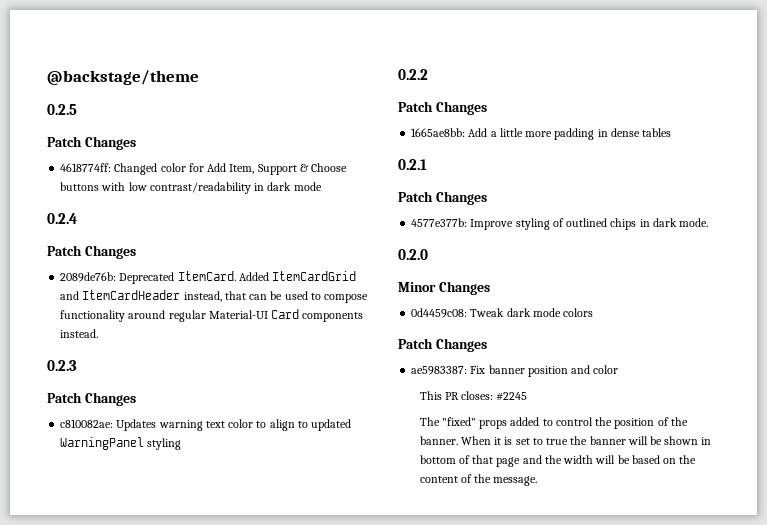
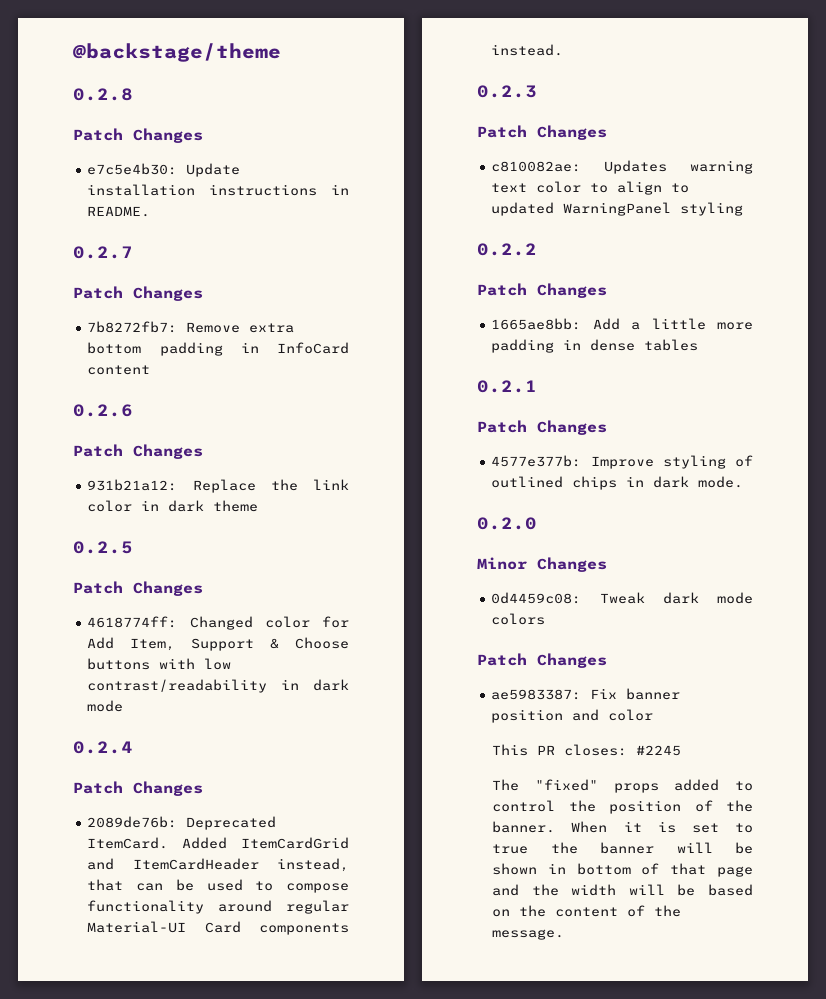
(199, 77) none -> [73,88,133,101] [73,128,203,143] [87,163,241,177] [87,184,349,196] [87,206,151,217] [73,246,133,259] [73,286,203,301] [87,321,295,333] [87,342,349,356] [87,365,151,375] [73,404,133,417] [73,444,203,459] [87,479,349,493] [87,500,259,512] // 0.2.8 // Patch Changes // e7c5e4b30: Update installation instructions in README. // 0.2.7 // Patch Changes // 7b8272fb7: Remove extra bottom padding in InfoCard content // 0.2.6 // Patch Changes // 931b21a12: Replace the link color in dark theme

